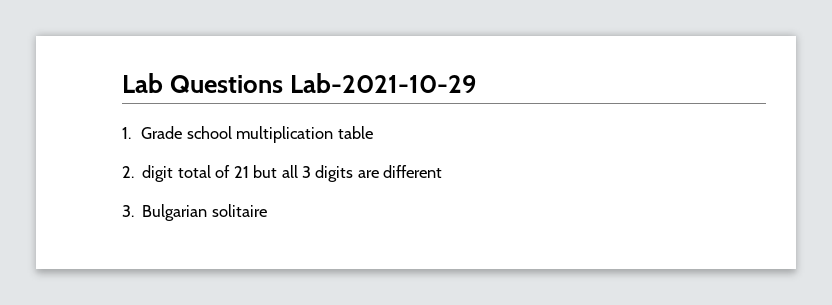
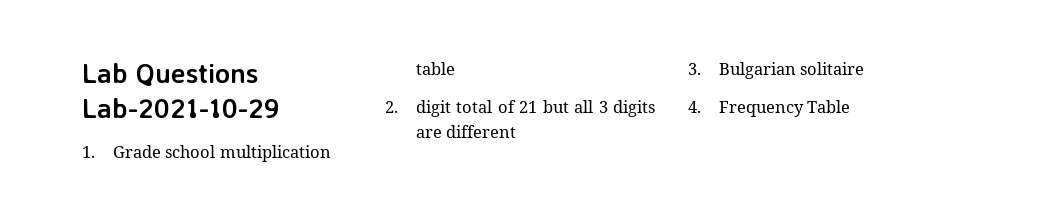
(267, 210) none -> [688,100,851,117] // 4. Frequency Table

